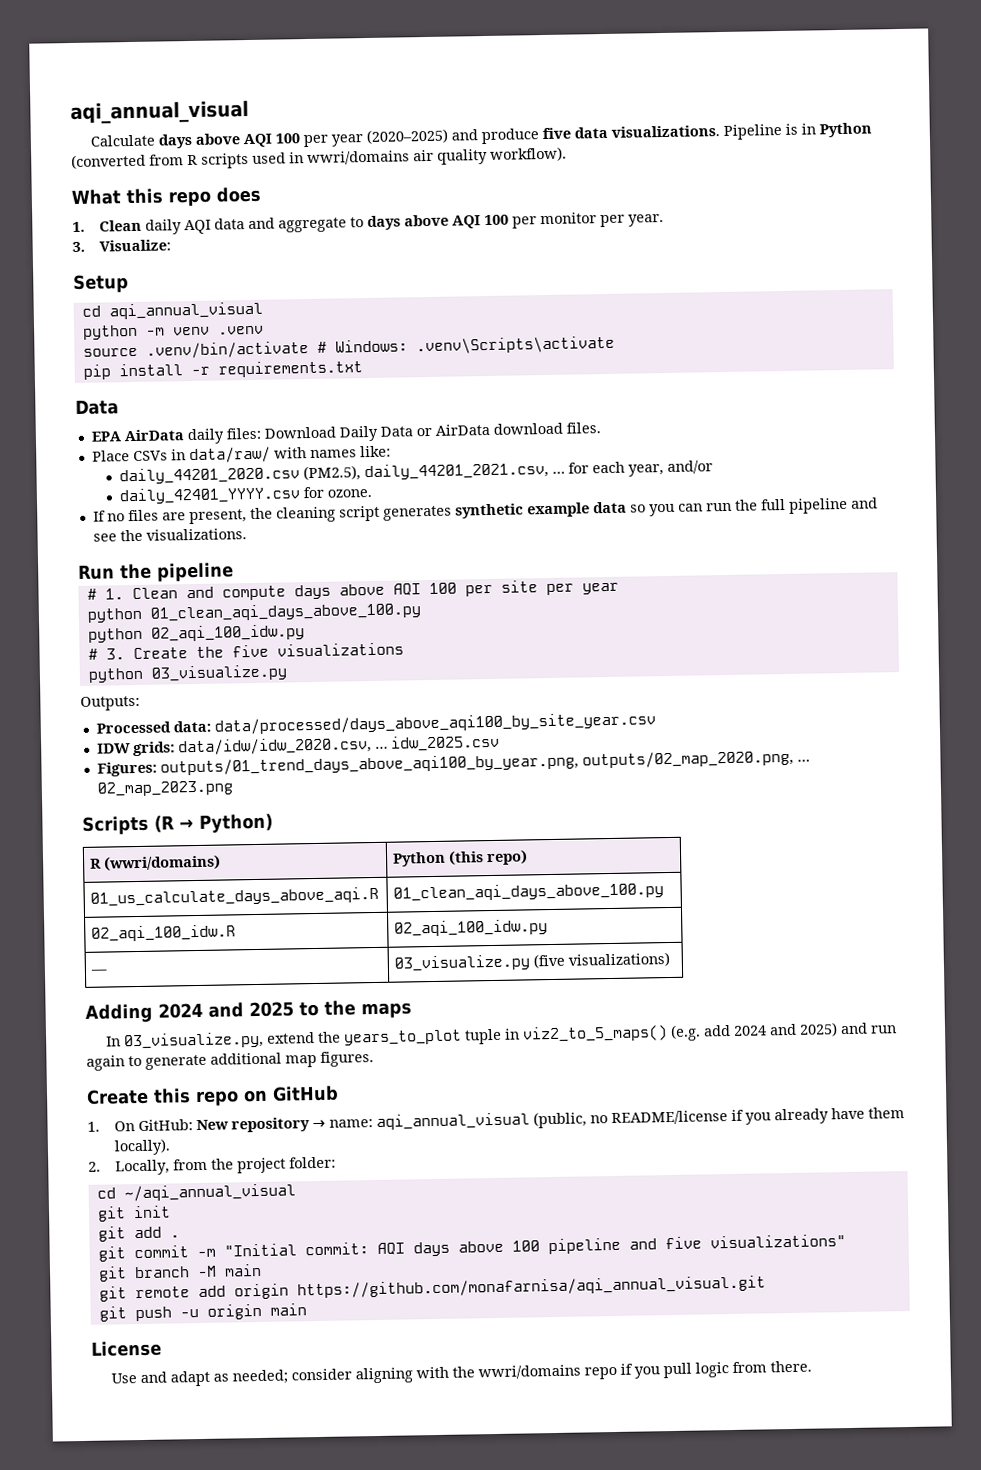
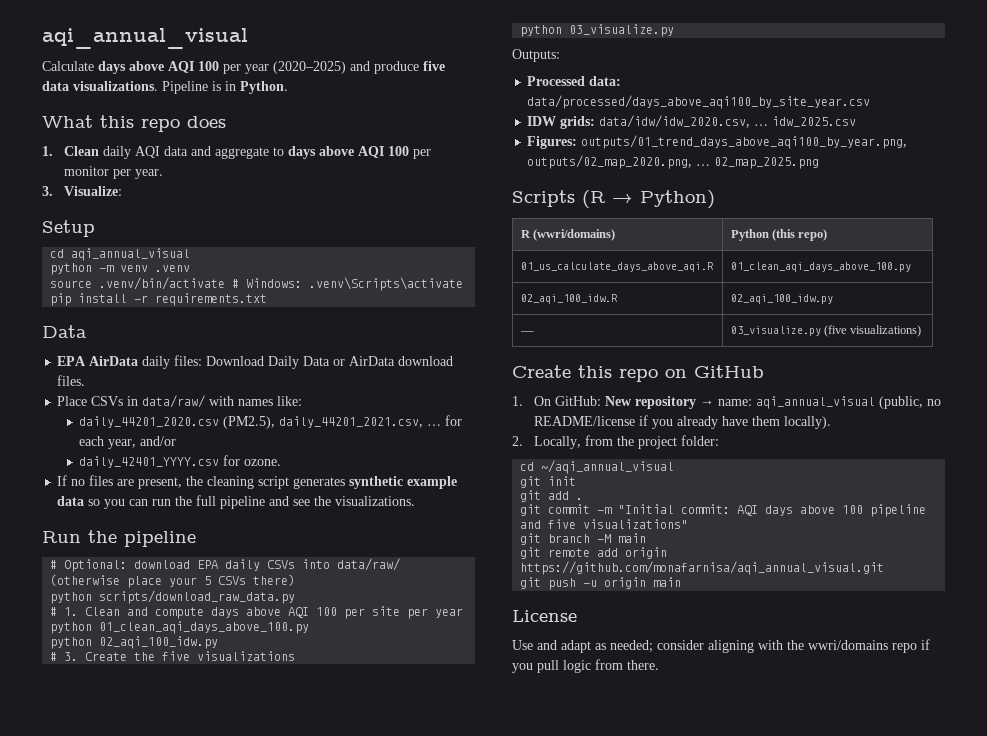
[818,122,872,138] [71,146,567,170] Python (converted from R scripts used in wwri/domains air quality workflow). -> [240,81,288,94] Python.
(234, 572) none -> [50,558,401,572] [50,574,296,588] [50,590,296,604] // # Optional: download EPA daily CSVs into data/raw/ (otherwise place your 5 CSVs there) // python scripts/download_raw_data.py
[96,780,233,797] 02_map_2023.png -> [714,157,820,169] 02_map_2025.png
[85,1000,412,1023] [105,1022,897,1050] [86,1051,374,1071] // Adding 2024 and 2025 to the maps // In 03_visualize.py, extend the years_to_plot tuple in viz2_to_5_maps() (e.g. add 2024 and 2025) and run again to generate additional map figures. -> (922, 331) none

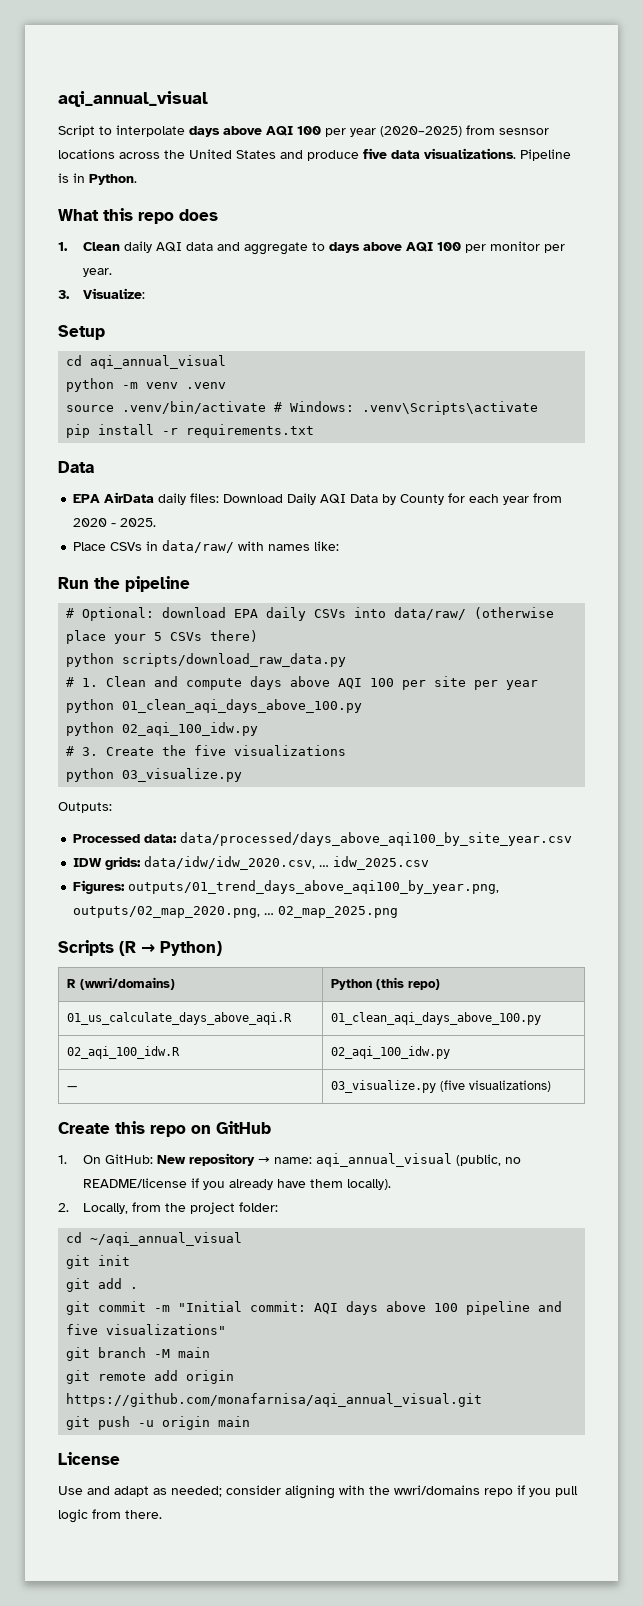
[42,28,248,49] [42,61,94,71] aqi_annual_visual // Calculate -> [58,91,208,107] [58,125,185,137] aqi_annual_visual // Script to interpolate
(346, 67) none -> [466,125,549,135] [58,149,276,159] from sesnsor locations across the United States
[303,356,454,366] [57,375,86,386] Data or AirData download files. -> [320,493,563,505] [73,518,157,527] AQI Data by County for each year from 2020 - 2025.
[79,415,463,429] [79,436,177,449] [79,455,282,468] [57,475,458,489] [57,495,416,509] // daily_44201_2020.csv (PM2.5), daily_44201_2021.csv, … for each year, and/or // daily_42401_YYYY.csv for ozone. // If no files are present, the cleaning script generates synthetic example data so you can run the full pipeline and see the visualizations. -> (340, 546) none

